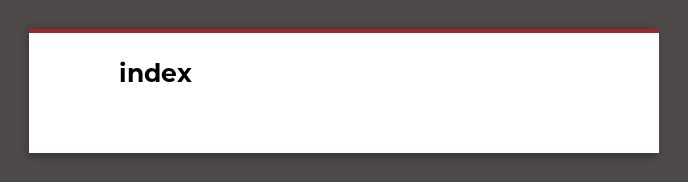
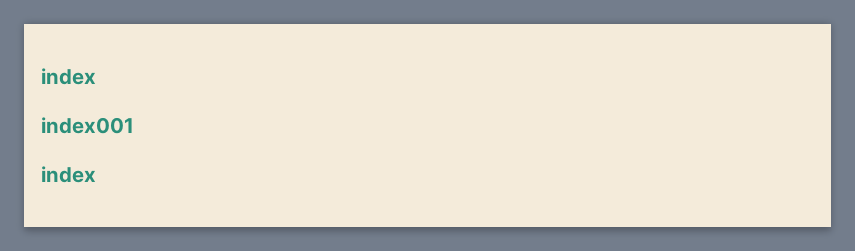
[119,61,192,82] index -> [41,68,96,85] [41,117,134,134] [41,166,96,183] index // index001 // index

